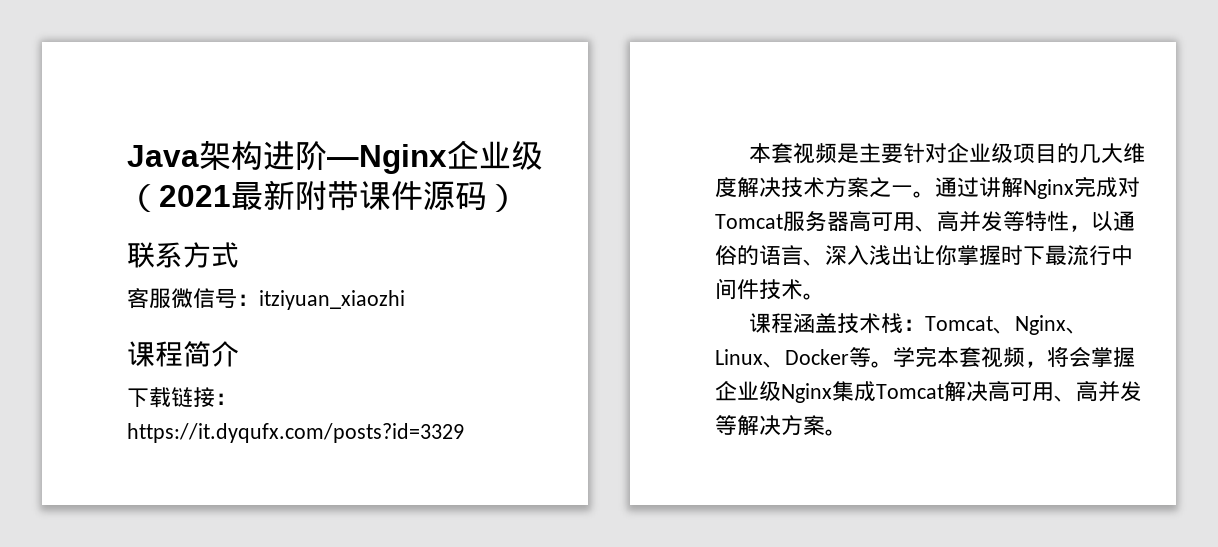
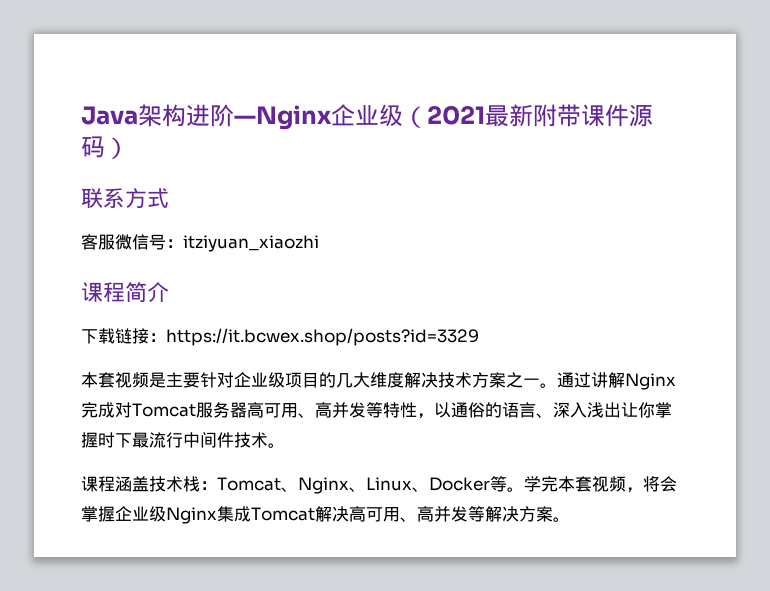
[127,423,464,443] https://it.dyqufx.com/posts?id=3329 -> [166,328,479,346] https://it.bcwex.shop/posts?id=3329

